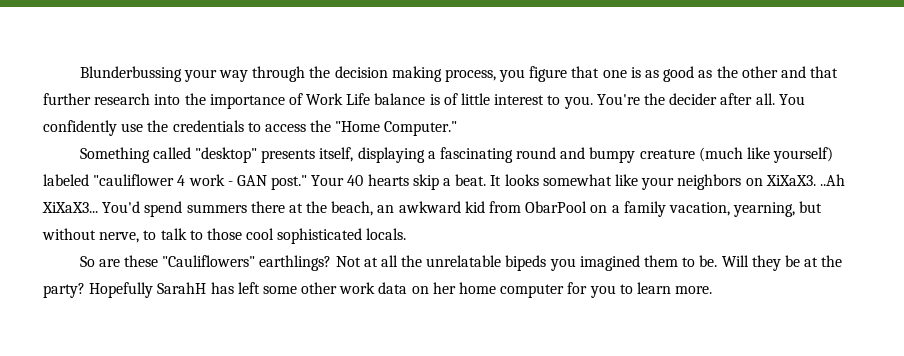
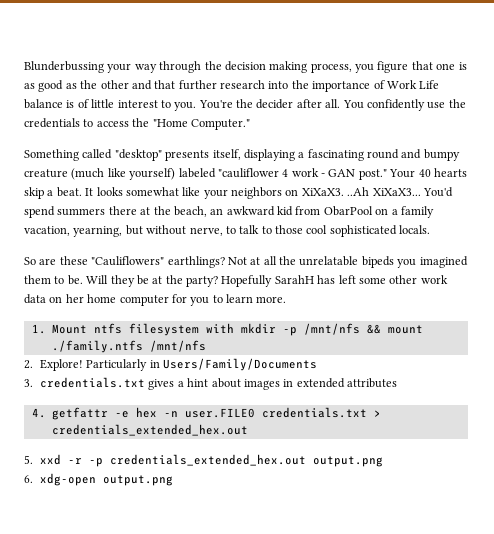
(713, 290) none -> [31,323,423,336] [51,340,206,353] [24,358,318,371] [24,377,398,390] [31,407,381,420] [51,424,248,436] [24,454,384,467] [24,473,174,486] // 1. Mount ntfs filesystem with mkdir -p /mnt/nfs && mount ./family.ntfs /mnt/nfs // 2. Explore! Particularly in Users/Family/Documents // 3. credentials.txt gives a hint about images in extended attributes // 4. getfattr -e hex -n user.FILE0 credentials.txt > credentials_extended_hex.out // 5. xxd -r -p credentials_extended_hex.out output.png // 6. xdg-open output.png

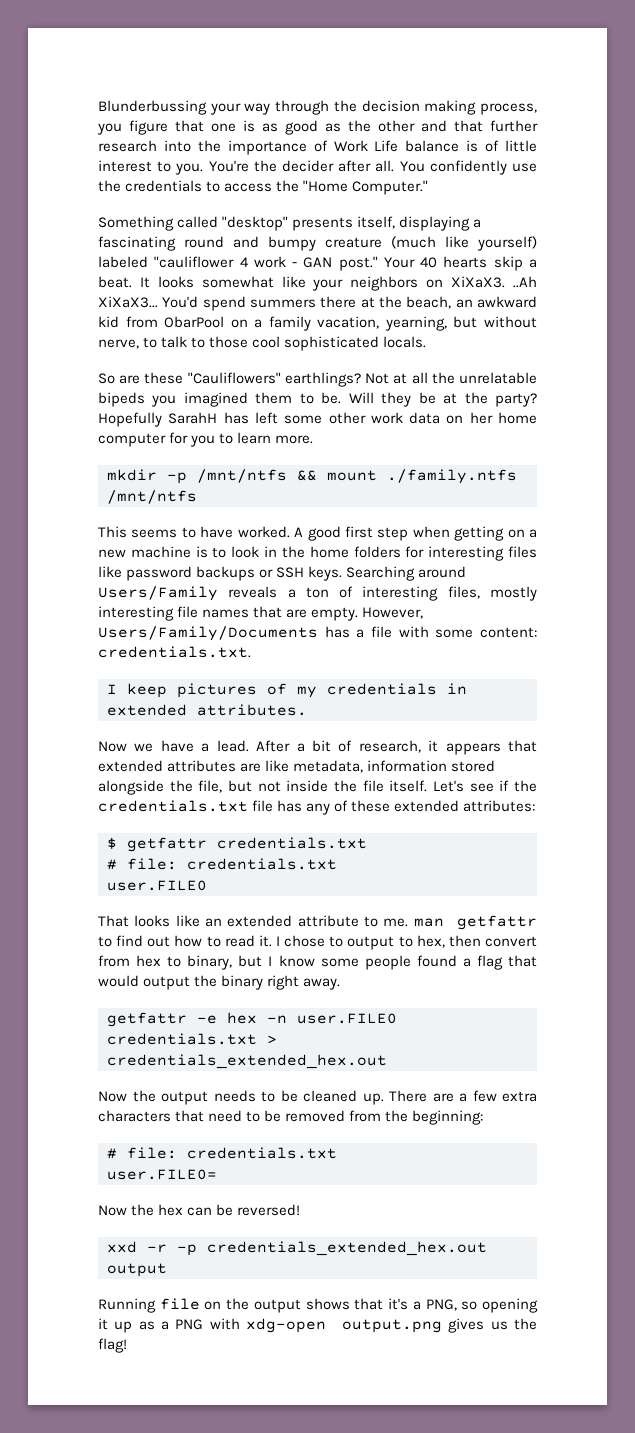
[31,323,234,336] 1. Mount ntfs filesystem with -> (314, 439) none
[303,323,360,335] /mnt/nfs -> [197,469,287,483] /mnt/ntfs
[149,340,206,352] [24,358,318,371] [24,377,398,390] [31,408,46,418] /mnt/nfs // 2. Explore! Particularly in Users/Family/Documents // 3. credentials.txt gives a hint about images in extended attributes // 4. -> [107,490,197,504] [98,526,537,541] [98,546,537,561] [98,566,467,581] [98,586,537,601] [98,606,424,621] [98,626,537,641] [98,646,251,658] [107,683,467,698] [107,704,307,716] [98,740,537,755] [98,760,496,773] [98,780,538,795] [98,800,536,815] [107,837,367,852] [107,858,337,870] [107,880,207,891] [98,915,537,930] [98,935,538,950] [98,955,537,970] [98,975,341,990] /mnt/ntfs // This seems to have worked. A good first step when getting on a new machine is to look in the home folders for interesting files like password backups or SSH keys. Searching around Users/Family reveals a ton of interesting files, mostly interesting file names that are empty. However, Users/Family/Documents has a file with some content: credentials.txt. // I keep pictures of my credentials in extended attributes. // Now we have a lead. After a bit of research, it appears that extended attributes are like metadata, information stored alongside the file, but not inside the file itself. Let's see if the credentials.txt file has any of these extended attributes: // $ getfattr credentials.txt // # file: credentials.txt // user.FILE0 // That looks like an extended attribute to me. man getfattr to find out how to read it. I chose to output to hex, then convert from hex to binary, but I know some people found a flag that would output the binary right away. //
[24,454,384,467] [24,473,174,486] 5. xxd -r -p credentials_extended_hex.out output.png // 6. xdg-open output.png -> [98,1090,537,1105] [98,1110,484,1125] [107,1147,337,1159] [107,1169,217,1180] [98,1204,301,1216] [107,1241,487,1256] [107,1263,167,1277] [98,1298,538,1313] [98,1318,537,1333] [98,1338,127,1353] Now the output needs to be cleaned up. There are a few extra characters that need to be removed from the beginning: // # file: credentials.txt // user.FILE0= // Now the hex can be reversed! // xxd -r -p credentials_extended_hex.out output // Running file on the output shows that it's a PNG, so opening it up as a PNG with xdg-open output.png gives us the flag!

